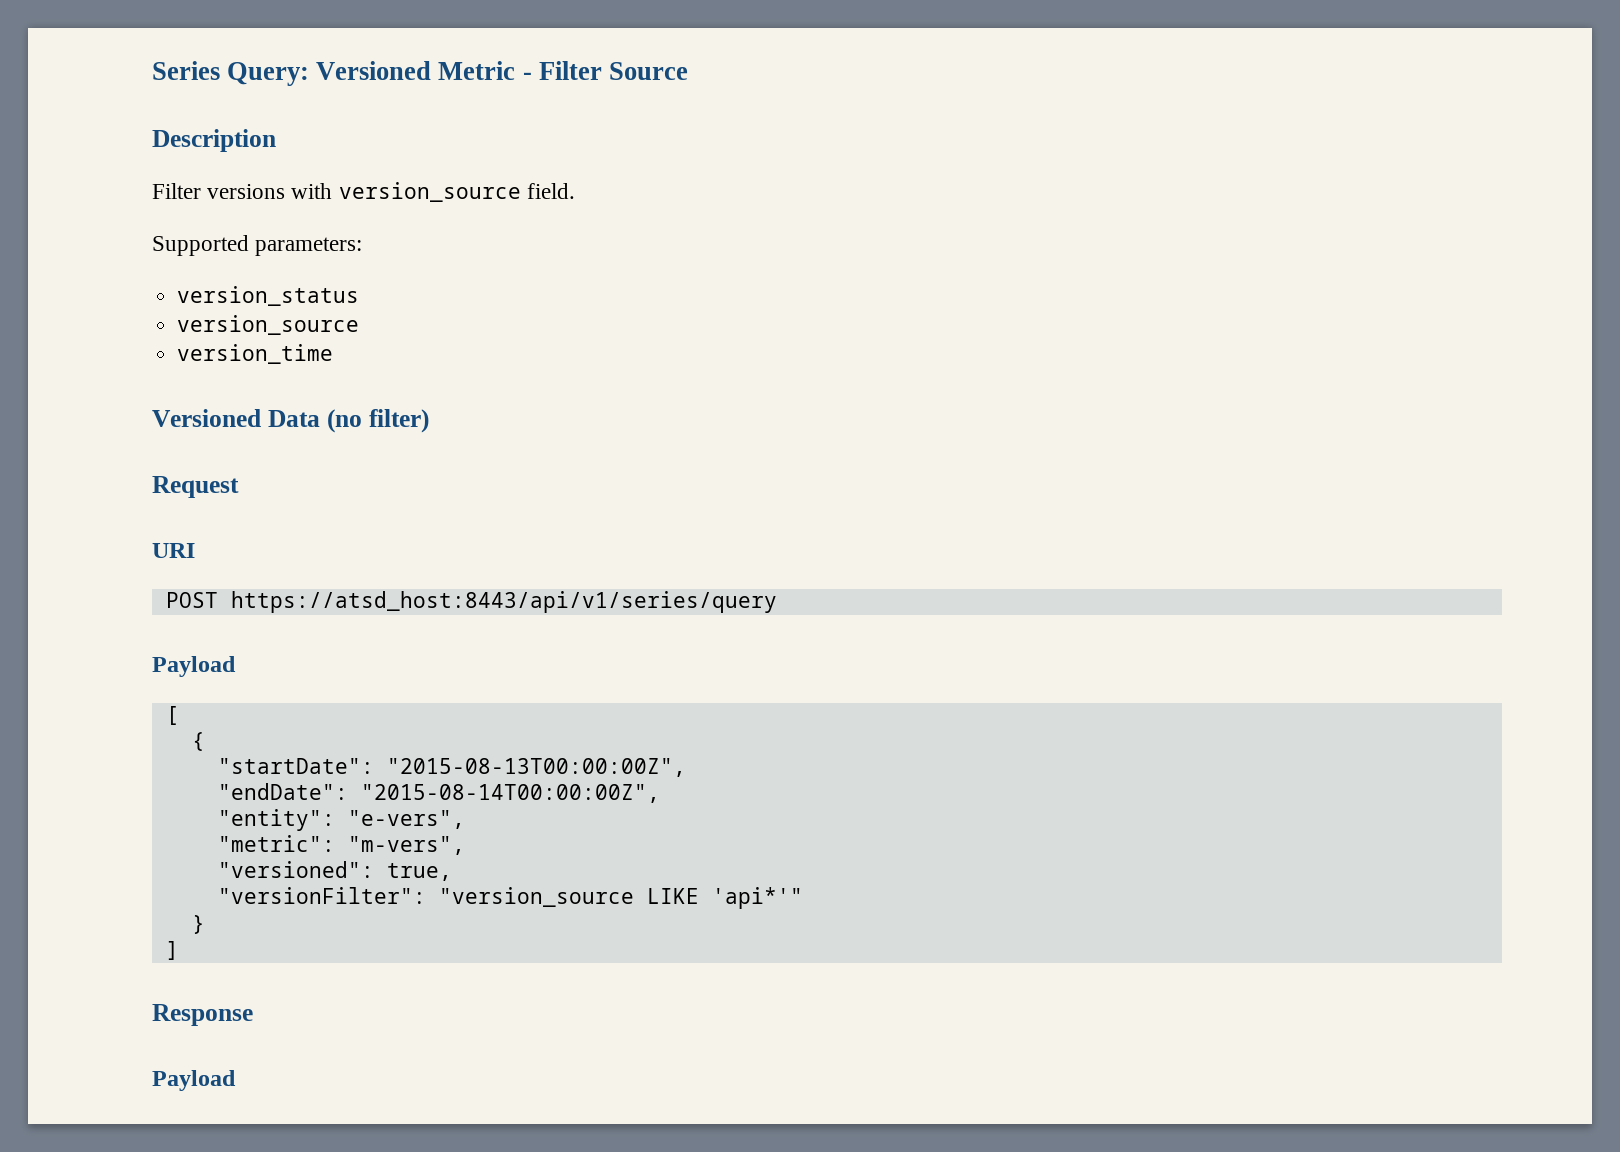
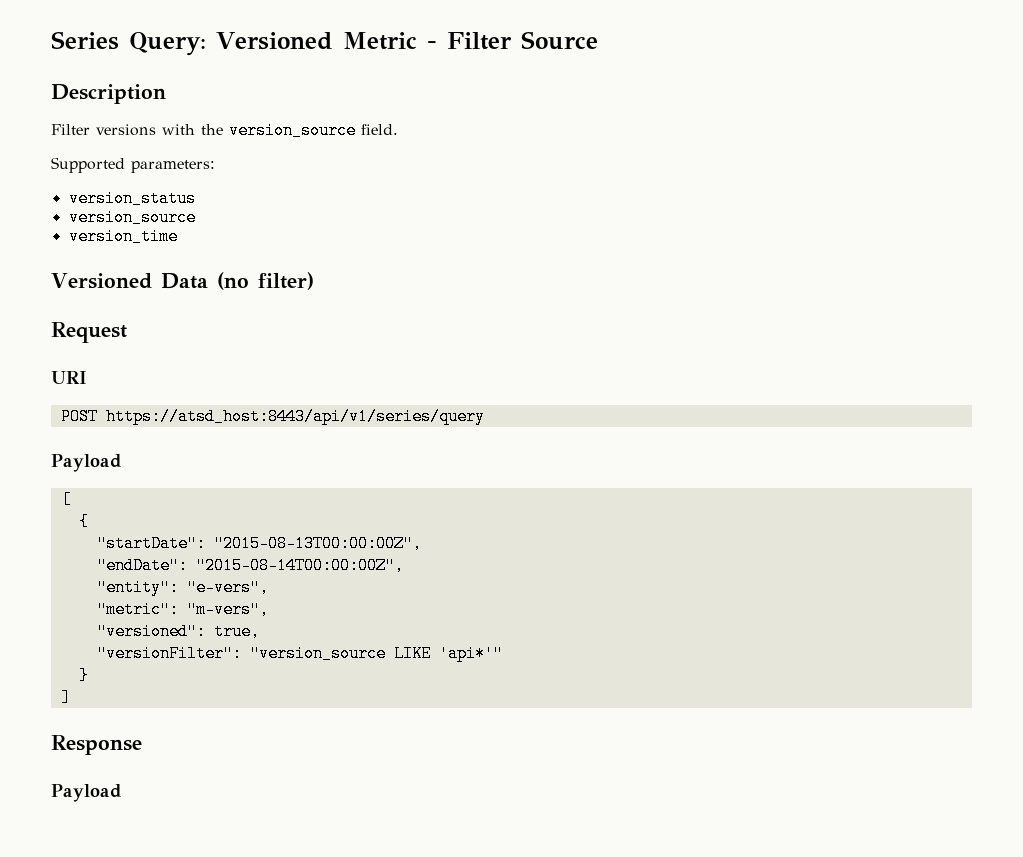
(333, 191) none -> [201,124,223,135] the

